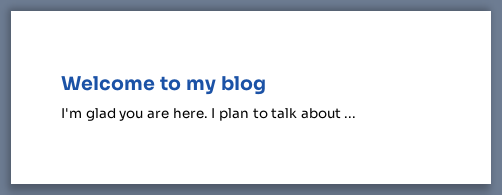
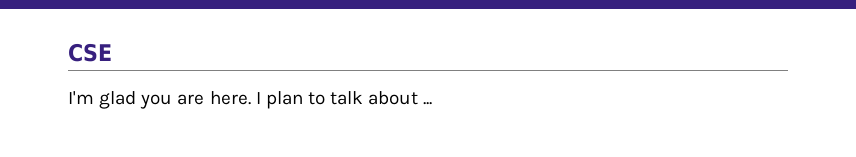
[61,76,267,95] Welcome to my blog -> [68,43,112,62] CSE

